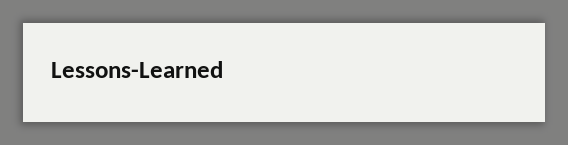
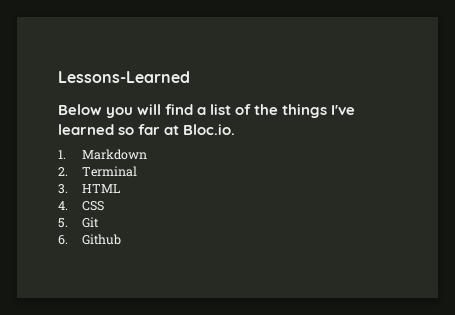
(223, 69) none -> [58,104,356,118] [58,124,236,135] [58,149,148,160] [58,166,138,177] [58,184,121,194] [58,201,105,211] [58,217,100,228] [58,234,122,245] // Below you will find a list of the things I've learned so far at Bloc.io. // 1. Markdown // 2. Terminal // 3. HTML // 4. CSS // 5. Git // 6. Github

